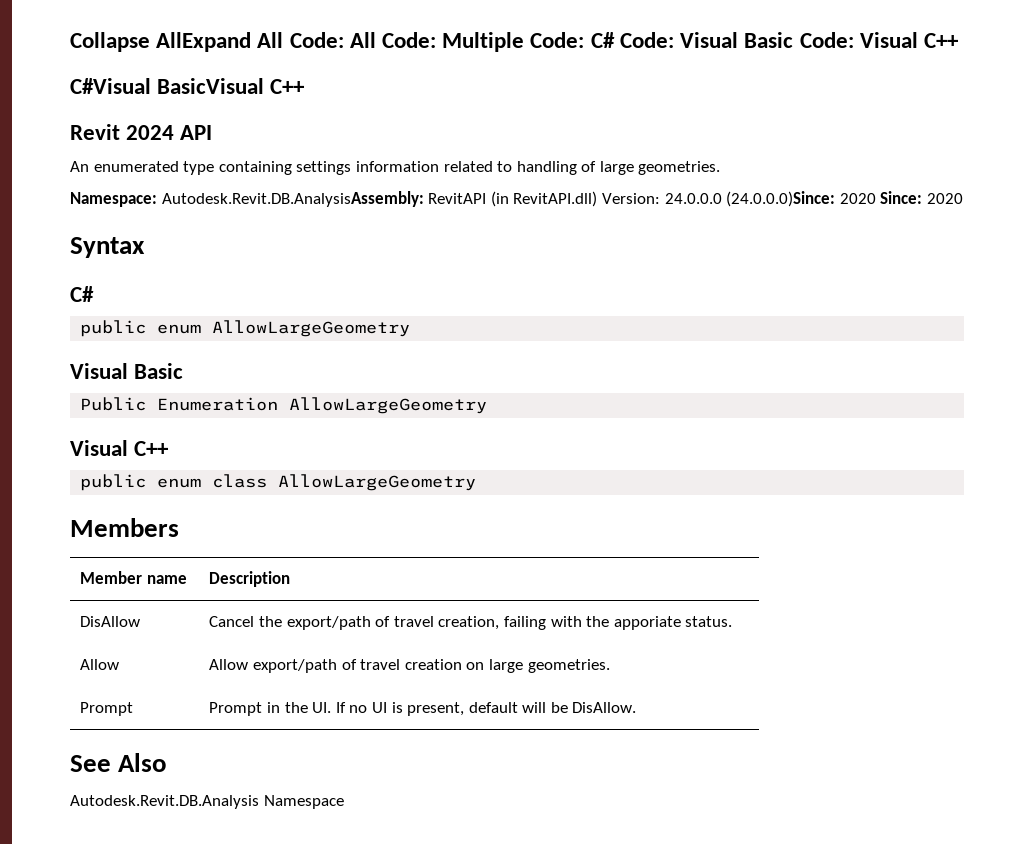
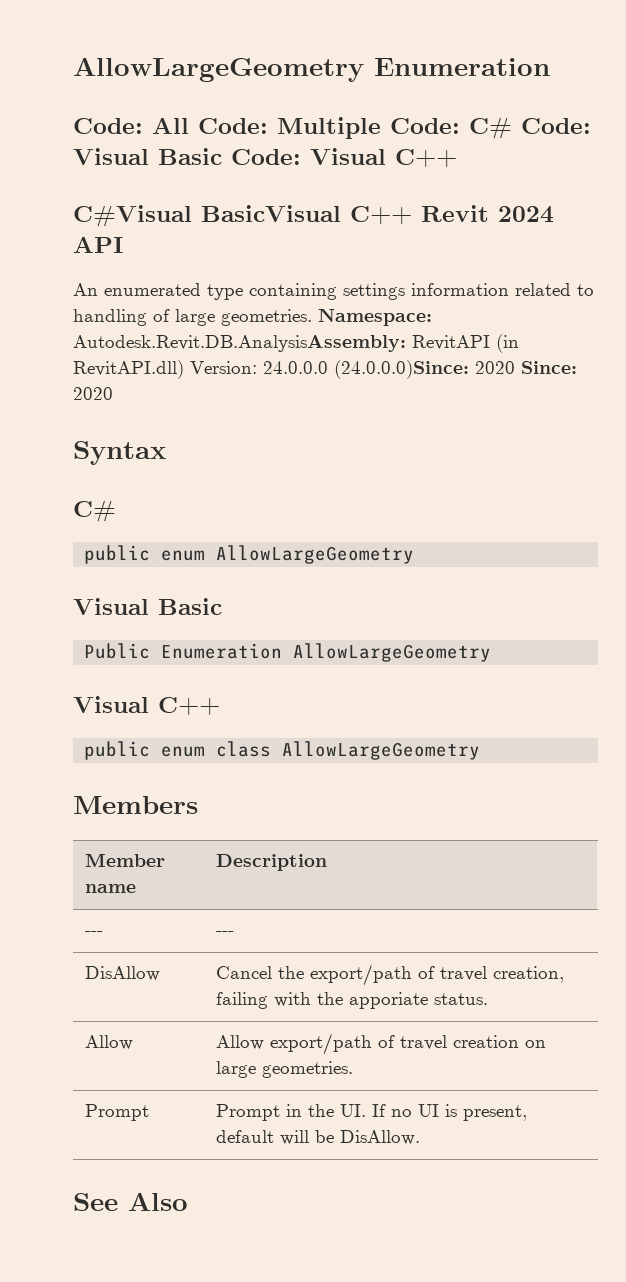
[70,32,284,52] Collapse AllExpand All -> [73,57,550,82] AllowLargeGeometry Enumeration //
(306, 86) // -> (412, 215) none
(721, 168) // -> (312, 317) none
(291, 579) none -> [84,931,103,936] [215,931,234,936] // --- | ---
[70,795,344,809] // Autodesk.Revit.DB.Analysis Namespace -> (188, 1201) none

